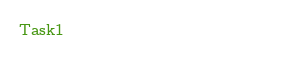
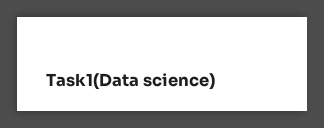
[19,24,64,35] Task1 -> [46,73,216,90] Task1(Data science)

